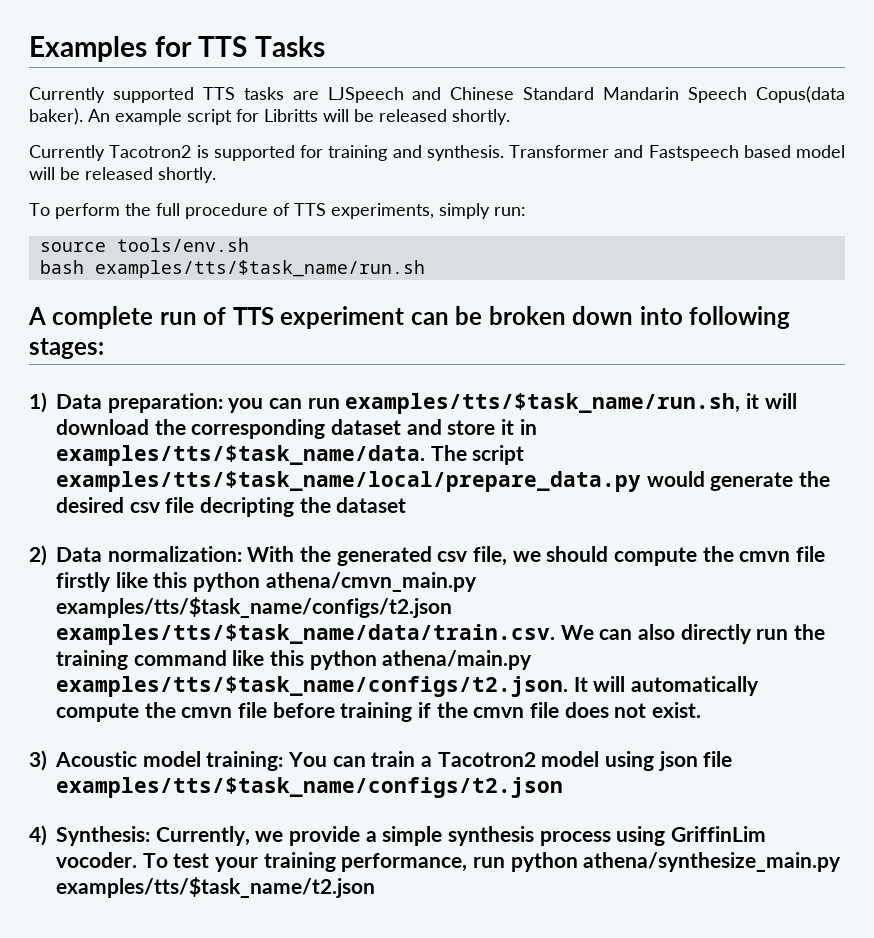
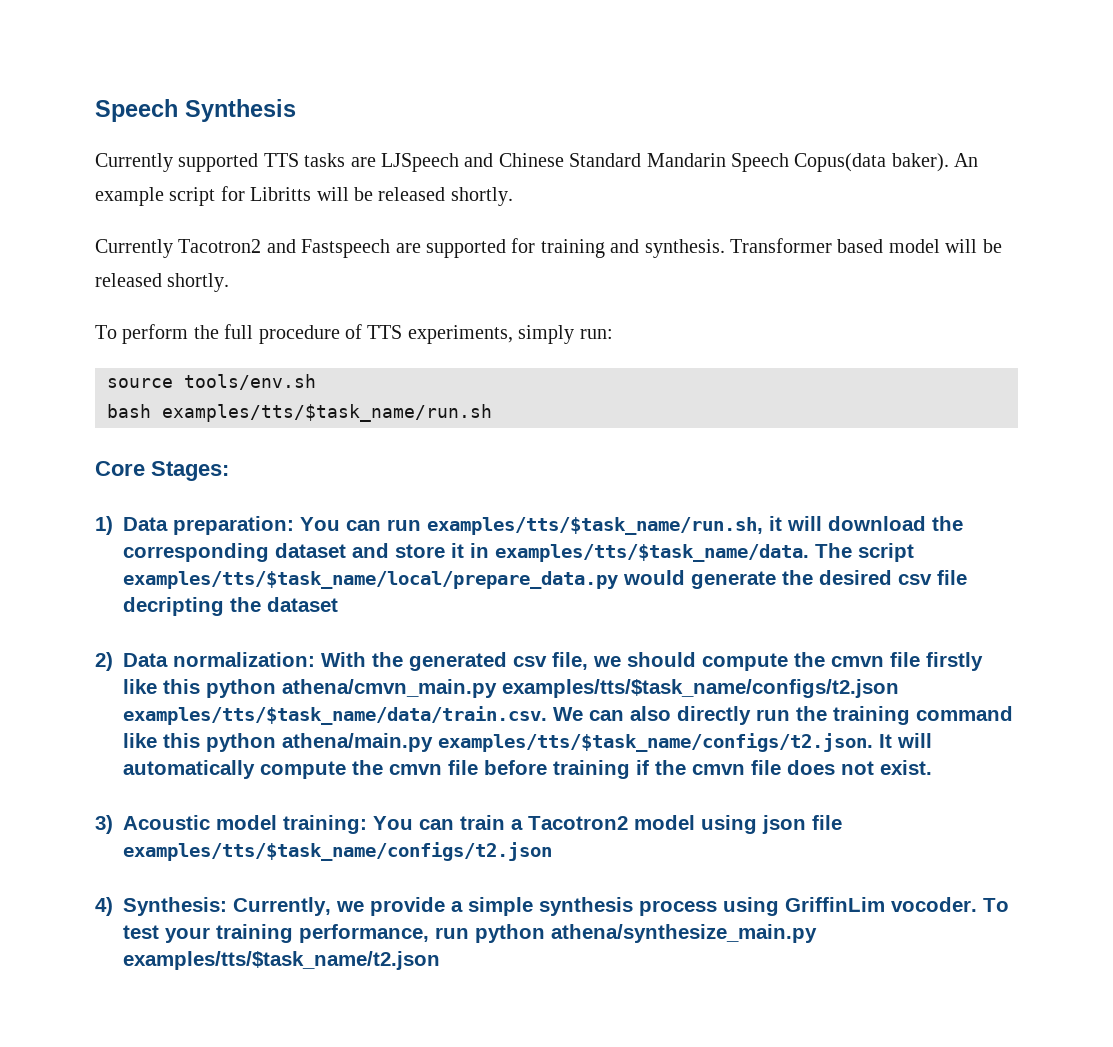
[29,36,325,62] Examples for TTS Tasks -> [95,99,296,122] Speech Synthesis
[196,145,209,158] is -> [266,239,421,258] and Fastspeech are
[614,145,739,161] and Fastspeech -> (832, 245) none
[28,306,791,329] [29,338,104,359] A complete run of TTS experiment can be broken down into following stages: -> [95,461,229,481] Core Stages:
[228,398,264,413] you -> [300,517,340,531] You

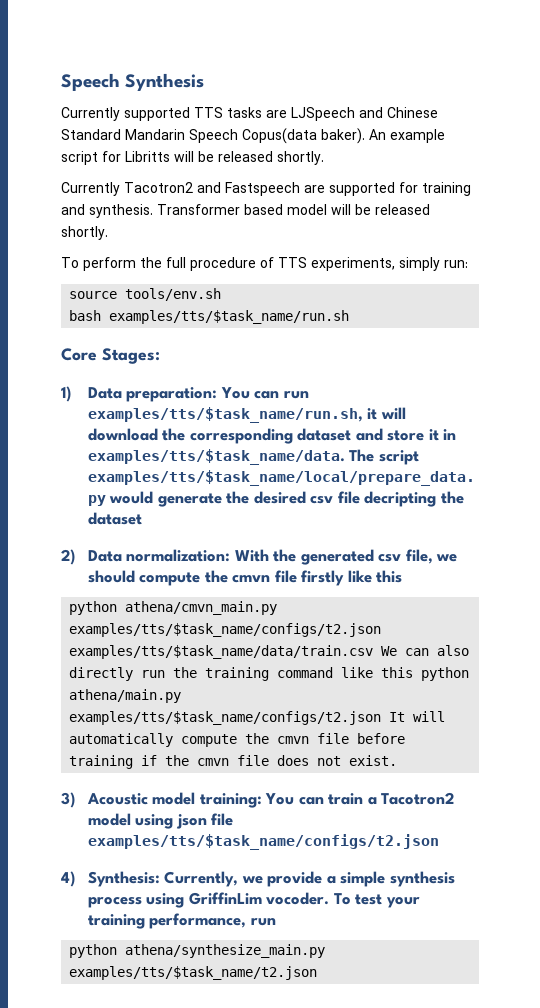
(200, 686) none -> (403, 576) //
[123,706,547,725] examples/tts/$task_name/data/train.csv. -> [69,645,374,659] examples/tts/$task_name/data/train.csv
[438,733,873,752] examples/tts/$task_name/configs/t2.json. -> [69,711,382,725] examples/tts/$task_name/configs/t2.json
(469, 933) none -> (276, 922) //

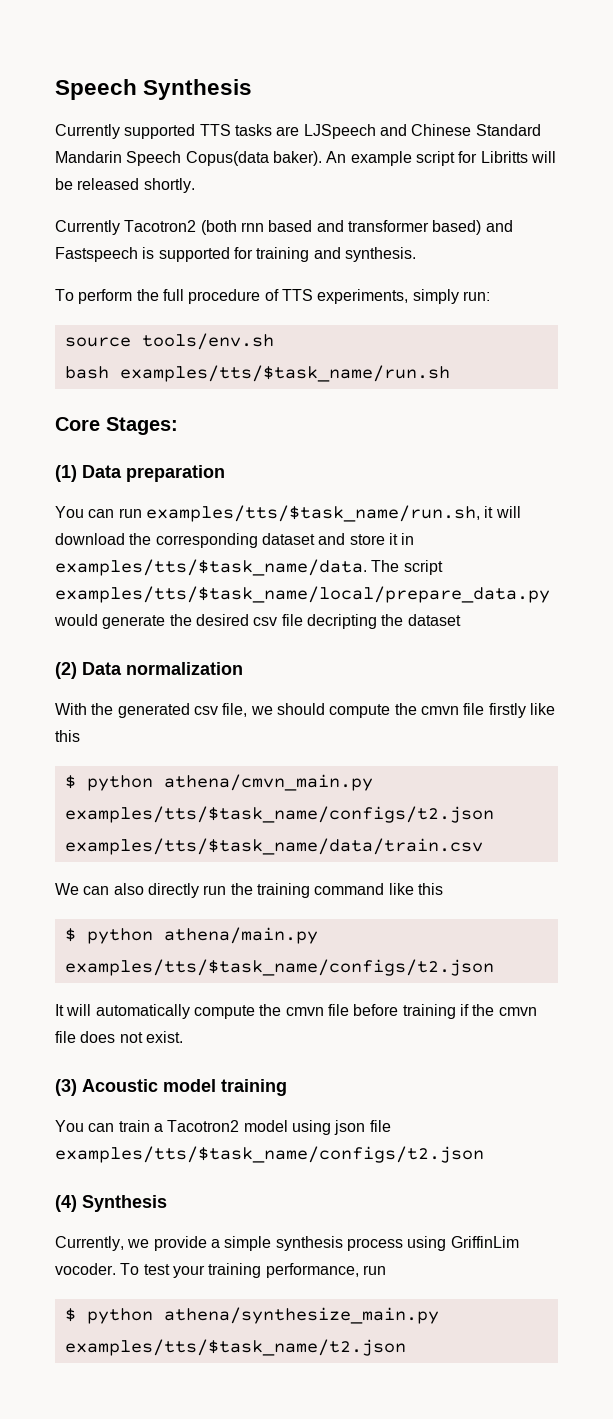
(193, 187) none -> [200,220,482,235] (both rnn based and transformer based)
[304,185,325,193] are -> [142,247,155,259] is
[157,204,430,215] [61,226,108,240] Transformer based model will be released shortly. -> (416, 254) none
[61,386,218,402] 1) Data preparation: -> [55,465,225,482] (1) Data preparation //
[61,549,231,565] 2) Data normalization: -> [55,662,243,679] (2) Data normalization //
(403, 576) none -> [64,775,76,789] $
(374, 652) none -> (483, 846) //
(414, 672) none -> [64,928,76,942] // $
(382, 718) none -> (494, 967) //
[61,792,75,808] 3) -> [55,1079,77,1096] (3)
[199,793,262,808] training: -> [221,1079,287,1096] training //
[61,871,160,887] 4) Synthesis: -> [55,1195,167,1212] (4) Synthesis //
(276, 922) none -> [64,1308,76,1322] $

